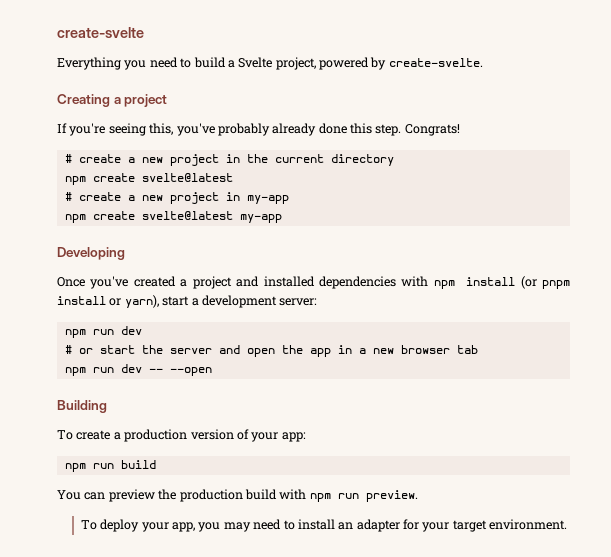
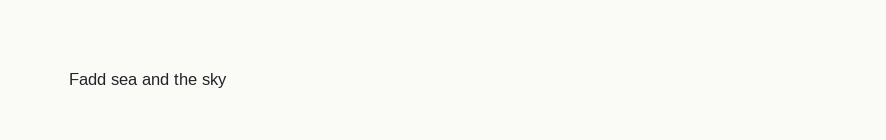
[57,27,144,38] [57,57,483,70] [57,94,168,107] [57,123,460,136] [64,154,394,166] [64,173,233,185] [64,192,289,204] [64,211,282,223] [57,247,125,260] [57,276,571,289] [57,295,318,308] [64,326,142,338] [64,345,478,357] [64,364,212,376] [57,400,107,413] [57,429,306,442] [64,460,156,472] [57,489,418,502] [80,519,568,532] create-svelte // Everything you need to build a Svelte project, powered by create-svelte. // Creating a project // If you're seeing this, you've probably already done this step. Congrats! // # create a new project in the current directory // npm create svelte@latest // # create a new project in my-app // npm create svelte@latest my-app // Developing // Once you've created a project and installed dependencies with npm install (or pnpm install or yarn), start a development server: // npm run dev // # or start the server and open the app in a new browser tab // npm run dev -- --open // Building // To create a production version of your app: // npm run build // You can preview the production build with npm run preview. // To deploy your app, you may need to install an adapter for your target environment. -> [69,73,227,88] Fadd sea and the sky

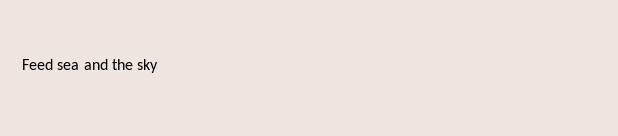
[69,73,106,85] Fadd -> [22,59,53,70] Feed

